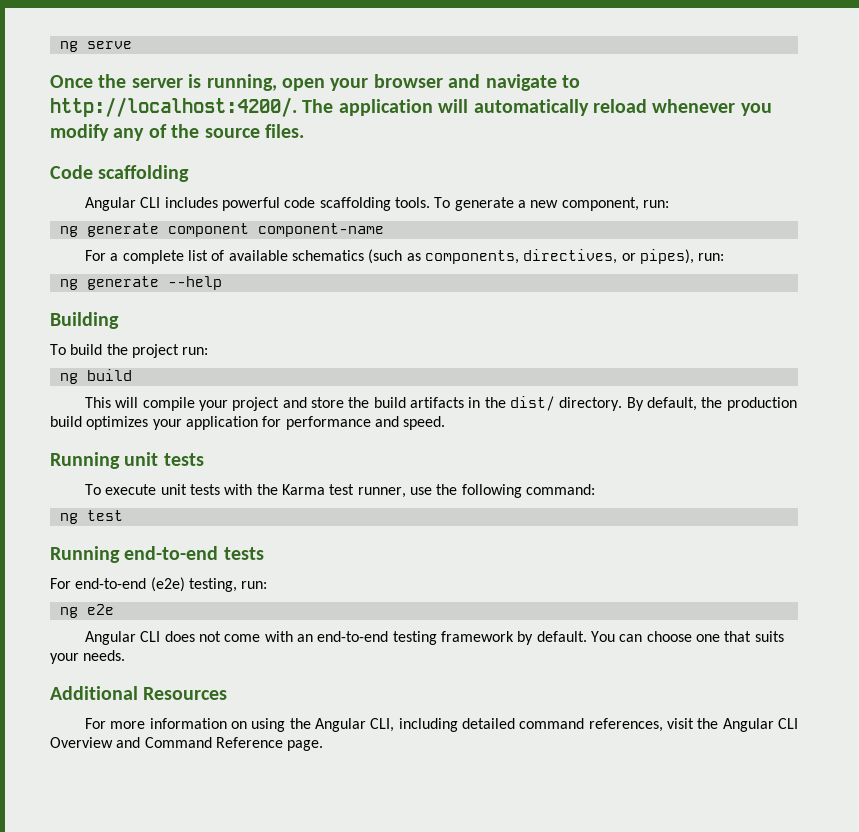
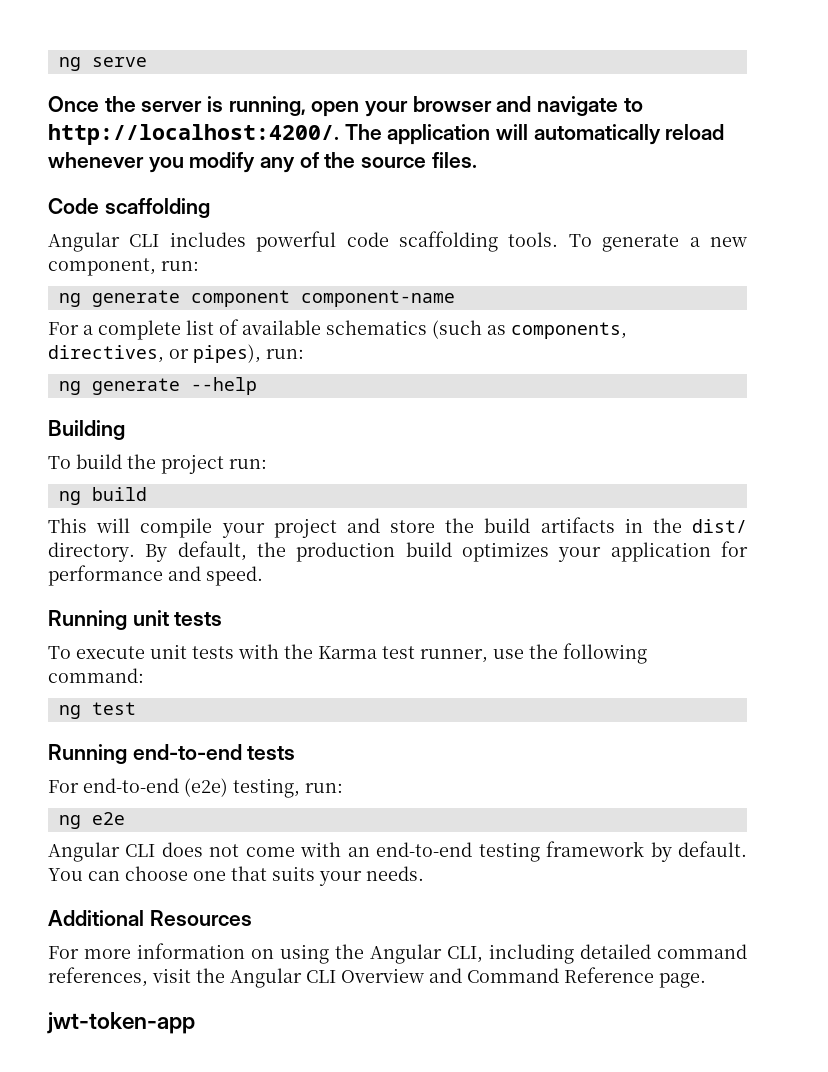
(324, 745) none -> [47,1012,195,1034] // jwt-token-app

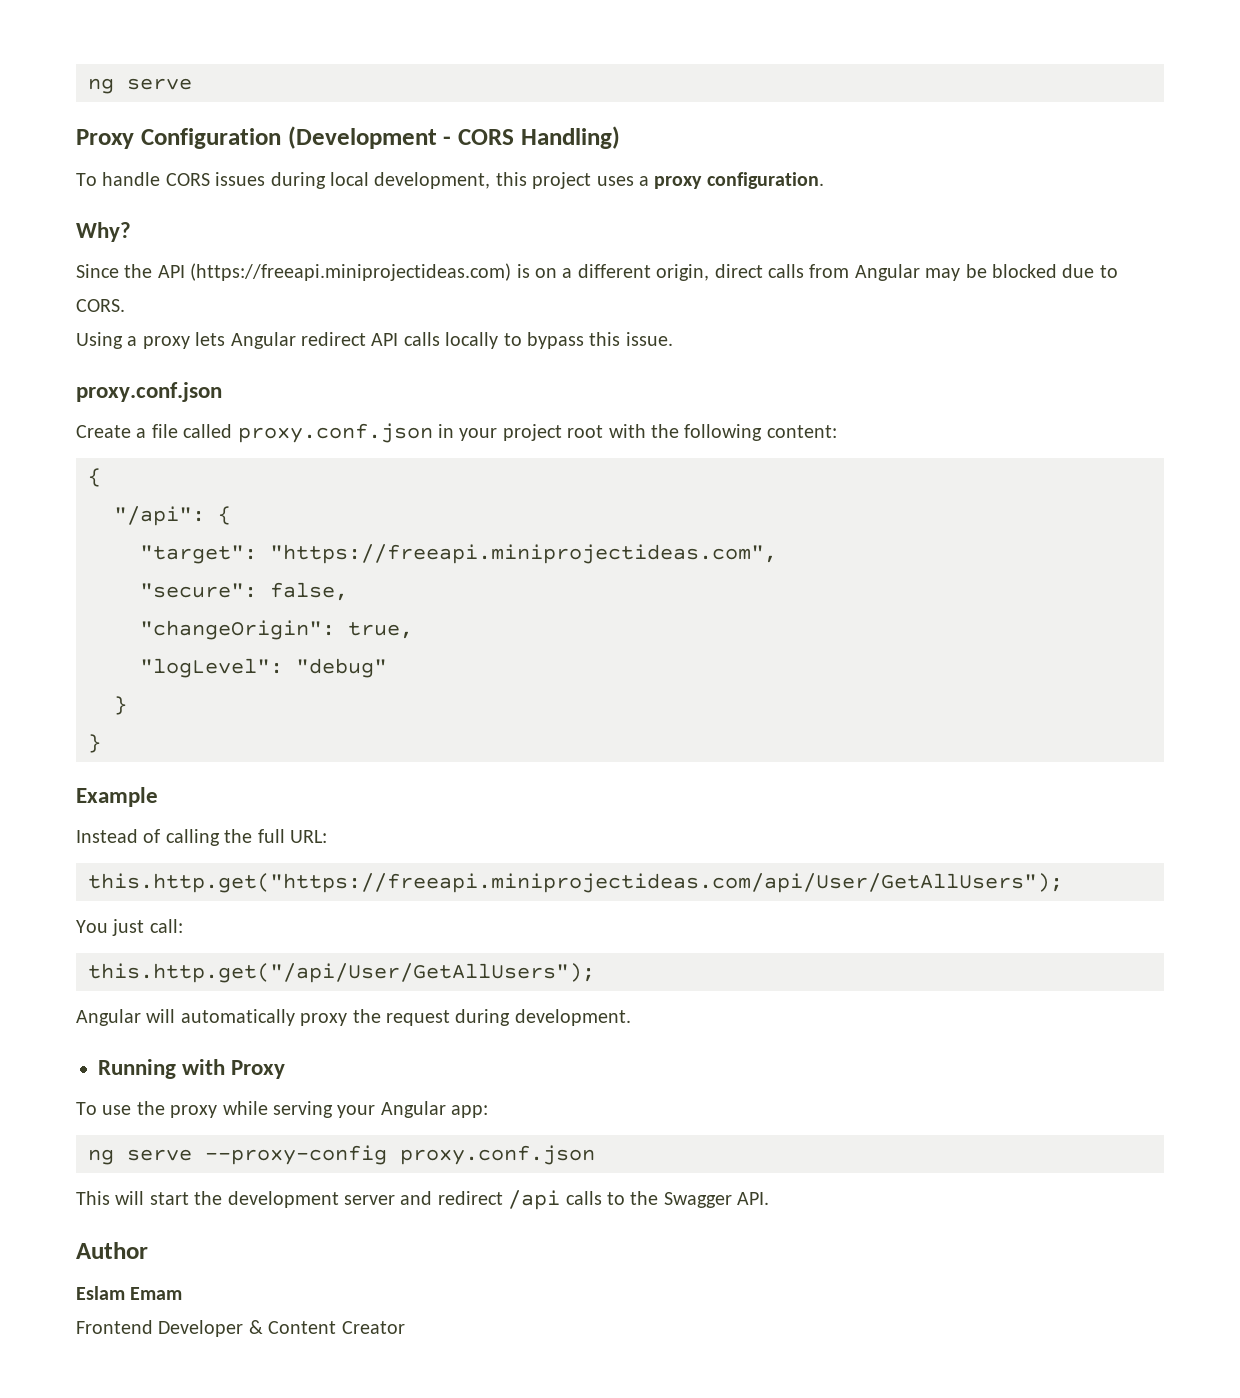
[48,96,643,117] [48,124,725,145] [48,152,477,173] [48,198,210,218] [48,231,747,252] [48,258,199,276] [58,290,455,307] [48,319,627,340] [48,344,304,363] [58,377,257,395] [48,420,125,440] [48,454,267,474] [58,487,147,505] [48,517,747,538] [48,541,748,562] [48,565,263,586] [48,610,223,630] [48,643,647,664] [48,668,144,683] [58,702,136,719] [48,744,296,764] [48,778,343,798] [58,812,125,829] [48,841,747,862] [48,866,424,886] [48,910,252,926] [48,943,747,964] [48,967,706,988] [47,1012,195,1034] Once the server is running, open your browser and navigate to http://localhost:4200/. The application will automatically reload whenever you modify any of the source files. // Code scaffolding // Angular CLI includes powerful code scaffolding tools. To generate a new component, run: // ng generate component component-name // For a complete list of available schematics (such as components, directives, or pipes), run: // ng generate --help // Building // To build the project run: // ng build // This will compile your project and store the build artifacts in the dist/ directory. By default, the production build optimizes your application for performance and speed. // Running unit tests // To execute unit tests with the Karma test runner, use the following command: // ng test // Running end-to-end tests // For end-to-end (e2e) testing, run: // ng e2e // Angular CLI does not come with an end-to-end testing framework by default. You can choose one that suits your needs. // Additional Resources // For more information on using the Angular CLI, including detailed command references, visit the Angular CLI Overview and Command Reference page. // jwt-token-app -> [76,126,620,149] [76,172,824,189] [76,222,131,242] [76,263,1118,281] [76,299,125,312] [76,332,673,349] [76,382,222,402] [76,423,837,443] [88,468,101,487] [114,506,231,526] [140,544,777,564] [140,582,348,601] [140,620,413,640] [140,658,387,678] [114,696,127,715] [88,734,101,753] [76,787,158,807] [76,829,327,846] [88,873,1063,893] [76,919,183,936] [88,963,595,983] [76,1009,631,1026] [98,1059,286,1079] [76,1101,489,1118] [88,1145,595,1165] [76,1190,770,1210] [76,1242,148,1259] [76,1286,183,1300] [76,1320,405,1337] Proxy Configuration (Development - CORS Handling) // To handle CORS issues during local development, this project uses a proxy configuration. // Why? // Since the API (https://freeapi.miniprojectideas.com) is on a different origin, direct calls from Angular may be blocked due to CORS. // Using a proxy lets Angular redirect API calls locally to bypass this issue. // proxy.conf.json // Create a file called proxy.conf.json in your project root with the following content: // { // "/api": { // "target": "https://freeapi.miniprojectideas.com", // "secure": false, // "changeOrigin": true, // "logLevel": "debug" // } // } // Example // Instead of calling the full URL: // this.http.get("https://freeapi.miniprojectideas.com/api/User/GetAllUsers"); // You just call: // this.http.get("/api/User/GetAllUsers"); // Angular will automatically proxy the request during development. // Running with Proxy // To use the proxy while serving your Angular app: // ng serve --proxy-config proxy.conf.json // This will start the development server and redirect /api calls to the Swagger API. // Author // Eslam Emam // Frontend Developer & Content Creator

